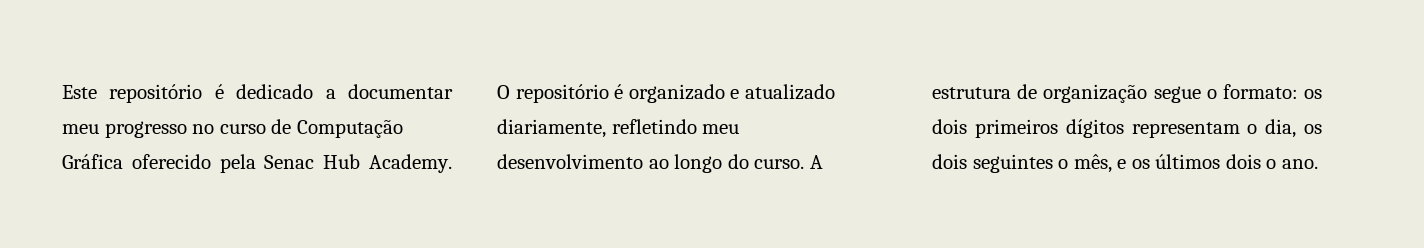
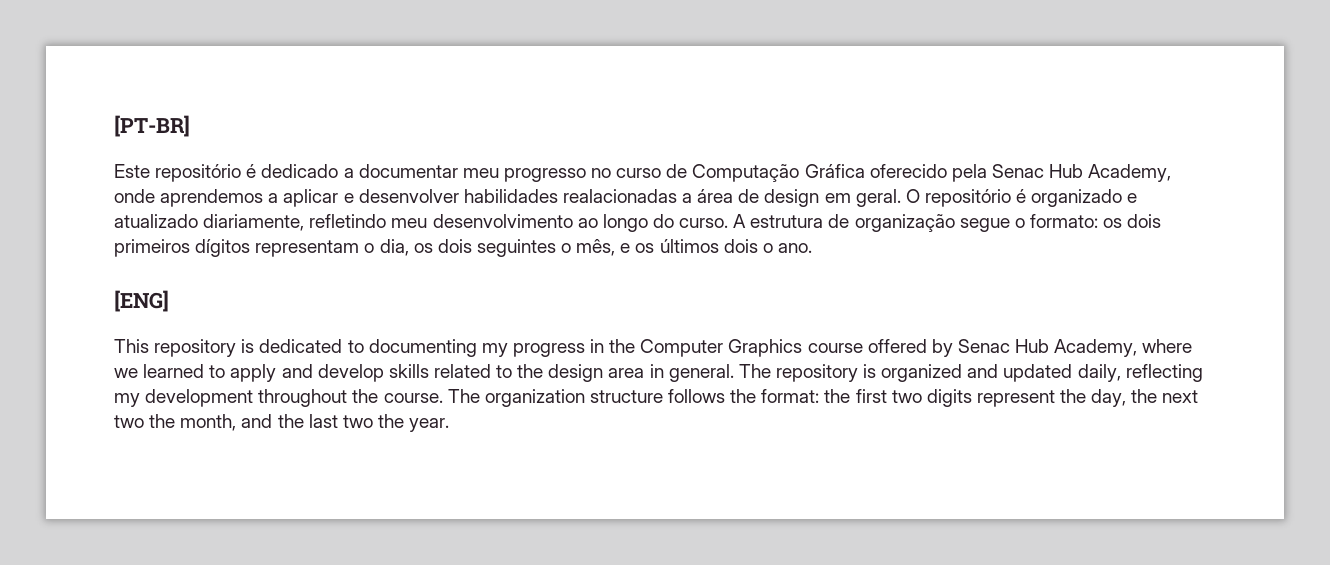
(62, 92) none -> [114,115,190,137] [PT-BR] //
[369,154,453,173] Academy. -> [1088,164,1172,182] [114,189,901,207] Academy, onde aprendemos a aplicar e desenvolver habilidades realacionadas a área de design em geral.
(1318, 164) none -> [114,290,169,312] [114,339,1193,357] [114,364,1203,382] [114,389,1199,407] [114,414,450,432] // [ENG] // This repository is dedicated to documenting my progress in the Computer Graphics course offered by Senac Hub Academy, where we learned to apply and develop skills related to the design area in general. The repository is organized and updated daily, reflecting my development throughout the course. The organization structure follows the format: the first two digits represent the day, the next two the month, and the last two the year.

